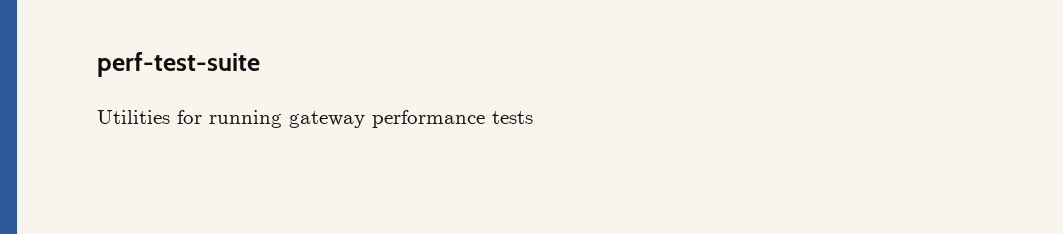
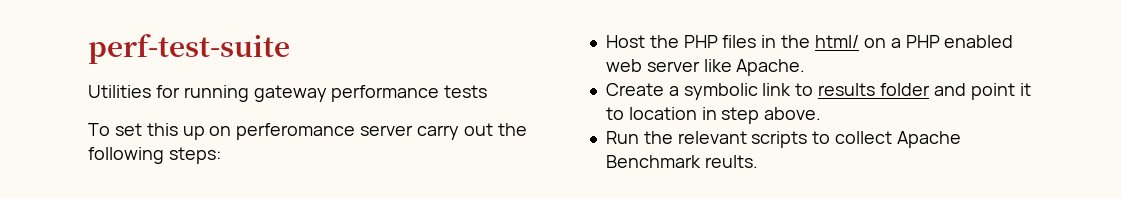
(533, 117) none -> [88,123,527,140] [88,147,221,164] [605,35,1014,48] [605,59,806,76] [605,83,1031,100] [605,107,822,124] [605,131,961,148] [605,155,758,168] // To set this up on perferomance server carry out the following steps: // Host the PHP files in the html/ on a PHP enabled web server like Apache. // Create a symbolic link to results folder and point it to location in step above. // Run the relevant scripts to collect Apache Benchmark reults.

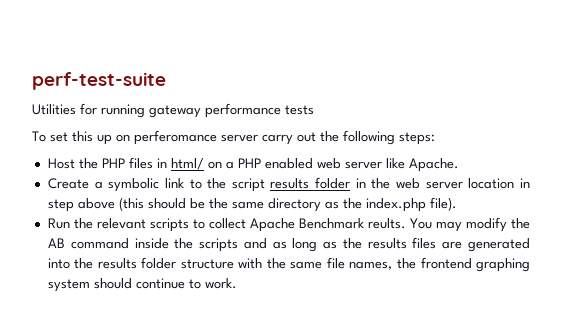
[781,35,811,48] the -> (167, 163) none
[818,83,1031,100] [605,107,822,124] results folder and point it to location in step above. -> [207,177,531,192] [47,197,457,212] the script results folder in the web server location in step above (this should be the same directory as the index.php file).
(758, 161) none -> [409,217,530,232] [47,237,530,252] [47,257,530,272] [47,278,237,292] You may modify the AB command inside the scripts and as long as the results files are generated into the results folder structure with the same file names, the frontend graphing system should continue to work.

